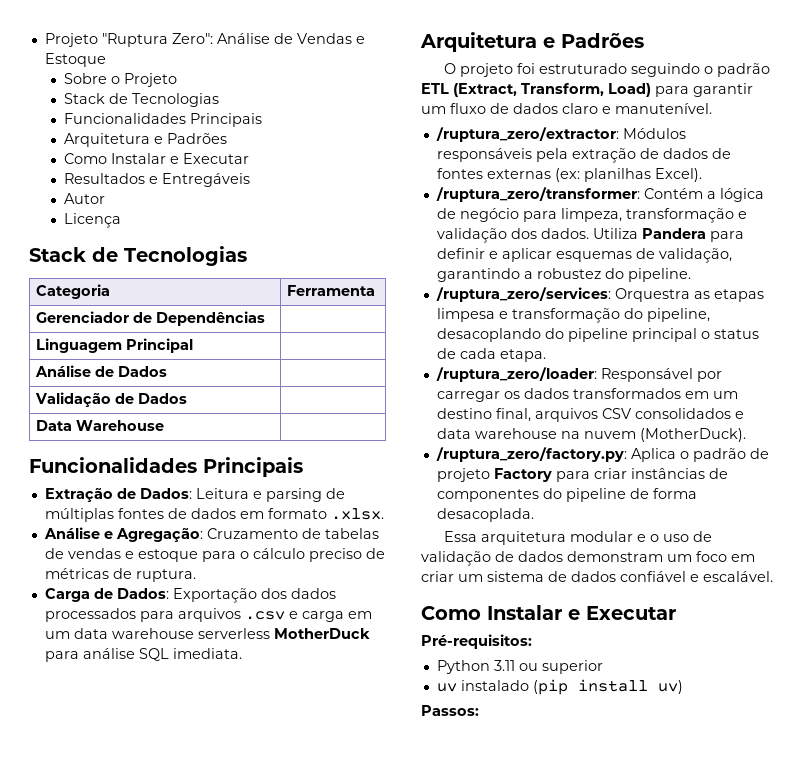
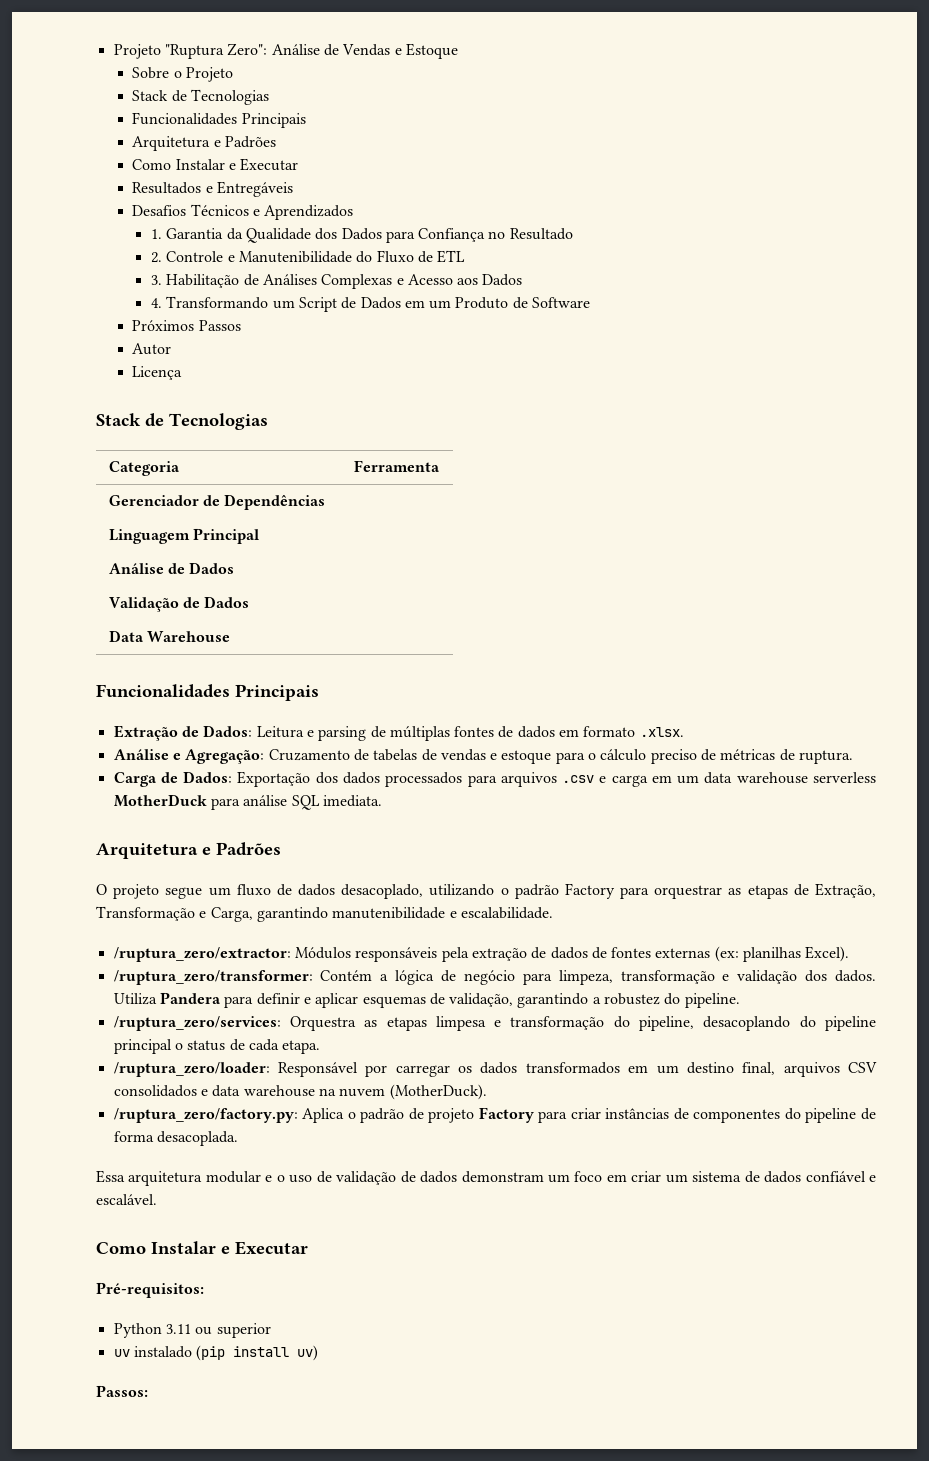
(251, 180) none -> [132,204,354,220] [150,228,573,243] [150,250,466,263] [150,274,523,289] [150,296,591,312] [132,320,241,331] // Desafios Técnicos e Aprendizados // 1. Garantia da Qualidade dos Dados para Confiança no Resultado // 2. Controle e Manutenibilidade do Fluxo de ETL // 3. Habilitação de Análises Complexas e Acesso aos Dados // 4. Transformando um Script de Dados em um Produto de Software // Próximos Passos
[516,63,770,77] [421,83,753,97] [421,103,712,114] foi estruturado seguindo o padrão ETL (Extract, Transform, Load) para garantir um fluxo de dados claro e manutenível. -> [165,883,876,899] [96,906,553,922] segue um fluxo de dados desacoplado, utilizando o padrão Factory para orquestrar as etapas de Extração, Transformação e Carga, garantindo manutenibilidade e escalabilidade.

